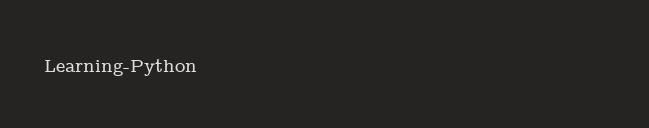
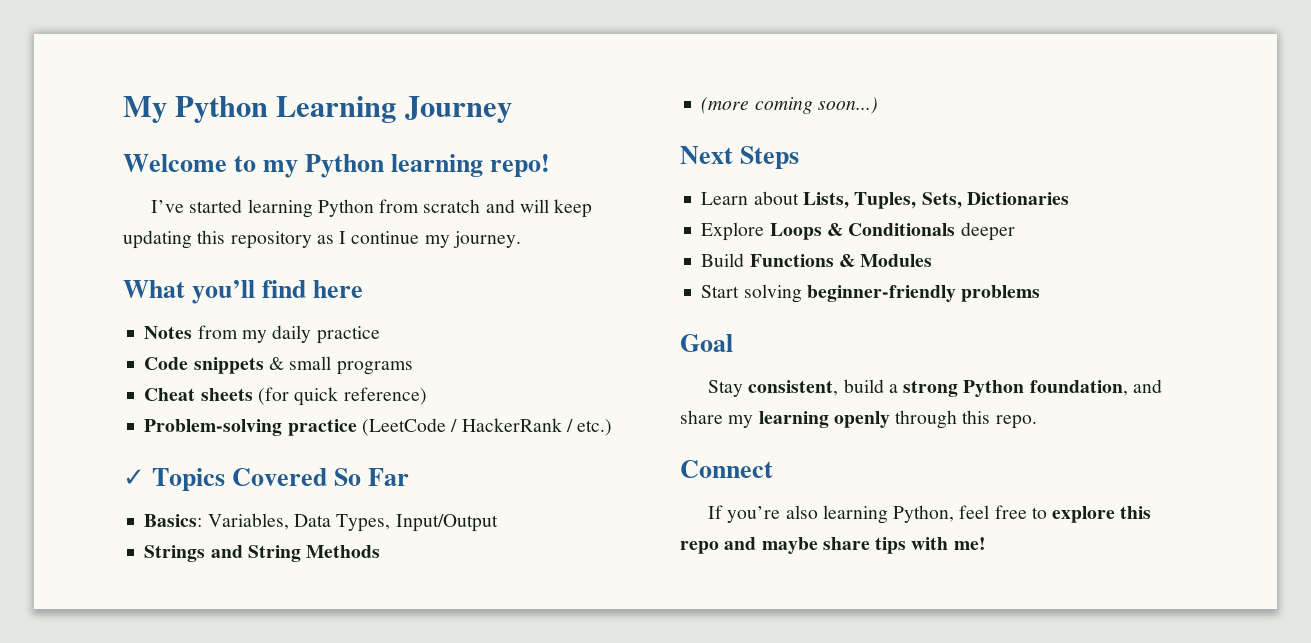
[44,59,197,76] Learning-Python -> [123,96,512,123] [123,154,551,178] [151,199,593,218] [123,230,521,249] [123,280,364,304] [144,325,380,344] [144,356,413,375] [144,387,427,406] [144,418,613,436] [123,468,410,491] [144,513,498,532] [144,545,381,562] [701,97,878,114] [680,146,800,169] [701,191,1069,209] [701,222,1015,241] [701,253,933,267] [701,284,1041,303] [680,334,733,352] [708,379,1162,397] [680,410,1037,429] [680,460,773,478] [708,505,1152,524] [680,537,986,554] My Python Learning Journey // Welcome to my Python learning repo! // I’ve started learning Python from scratch and will keep updating this repository as I continue my journey. // What you’ll find here // Notes from my daily practice // Code snippets & small programs // Cheat sheets (for quick reference) // Problem-solving practice (LeetCode / HackerRank / etc.) // ✓ Topics Covered So Far // Basics: Variables, Data Types, Input/Output // Strings and String Methods // (more coming soon...) // Next Steps // Learn about Lists, Tuples, Sets, Dictionaries // Explore Loops & Conditionals deeper // Build Functions & Modules // Start solving beginner-friendly problems // Goal // Stay consistent, build a strong Python foundation, and share my learning openly through this repo. // Connect // If you’re also learning Python, feel free to explore this repo and maybe share tips with me!

